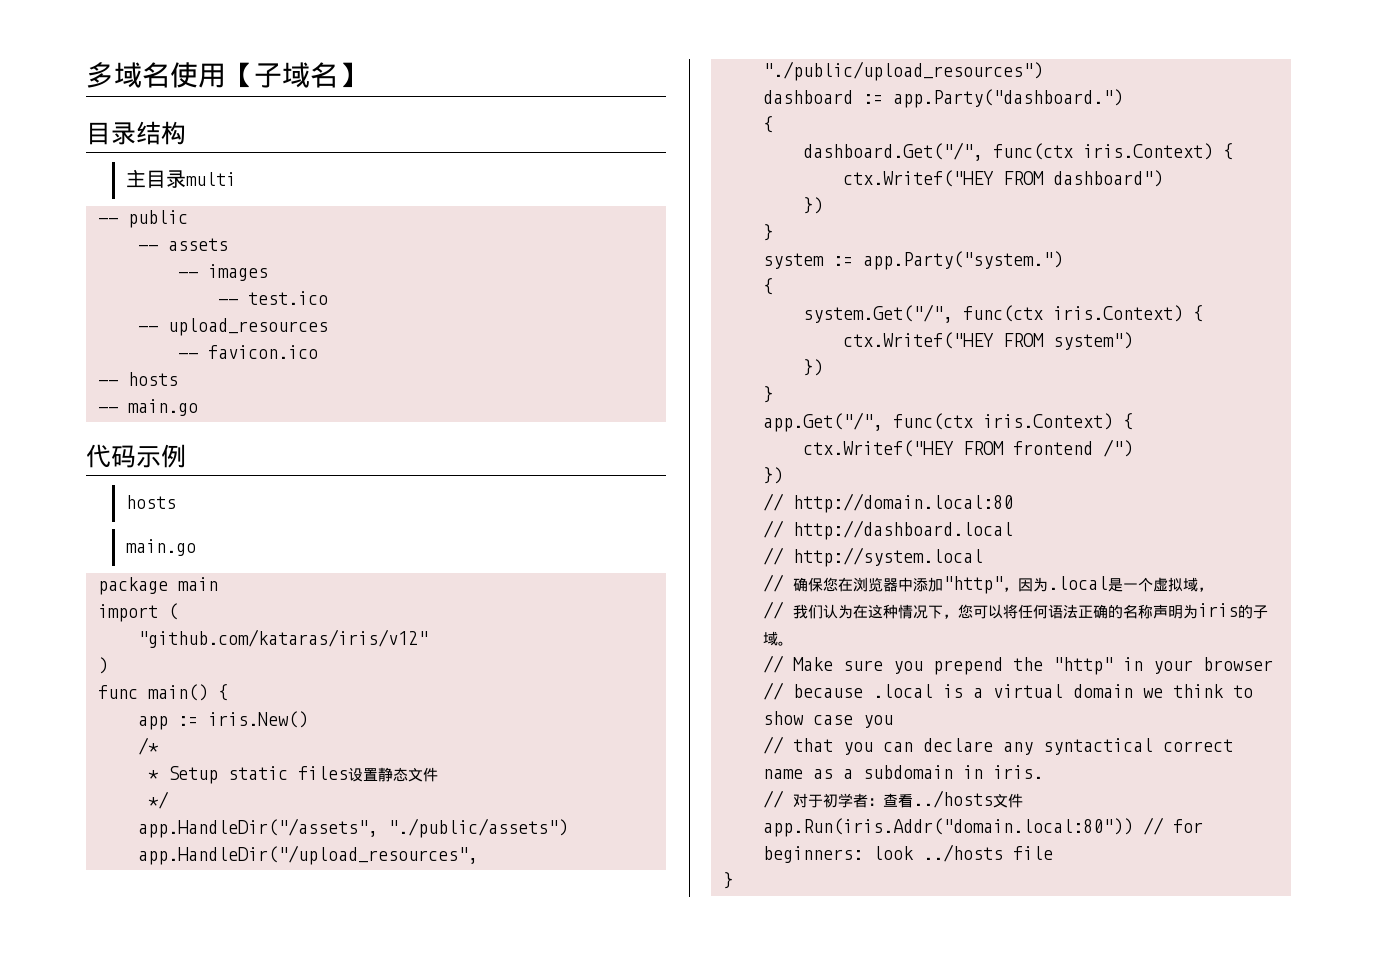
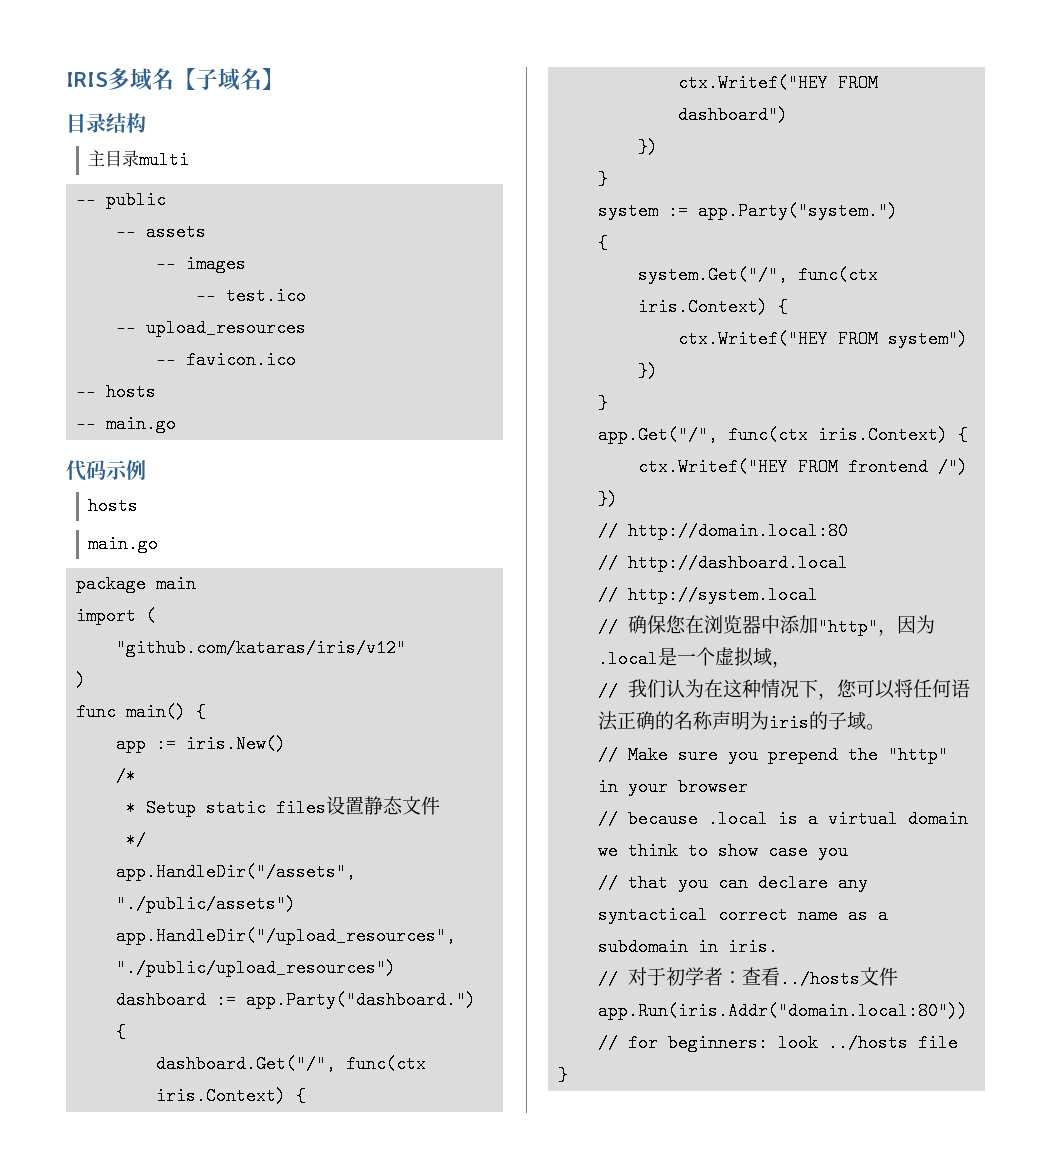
[86,62,226,88] 多域名使用 -> [66,68,174,91] IRIS多域名

